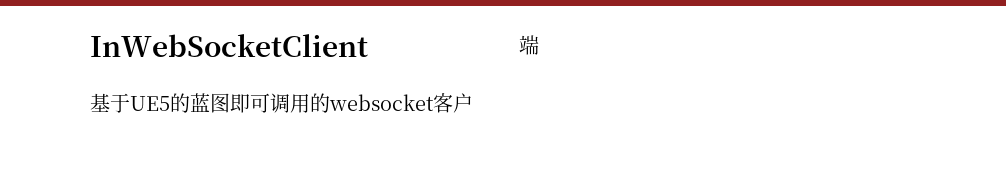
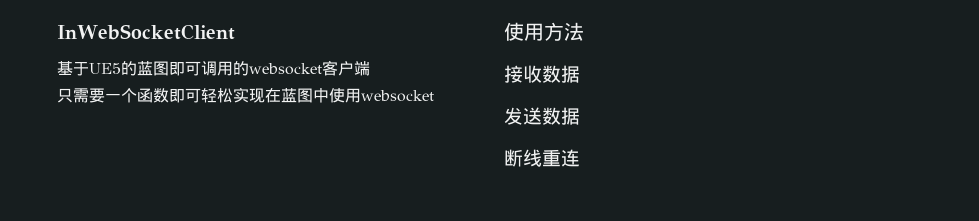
(539, 45) none -> [57,87,434,103] [504,22,584,41] [504,65,580,83] [504,107,580,125] [504,149,580,167] // 只需要一个函数即可轻松实现在蓝图中使用websocket // 使用方法 // 接收数据 // 发送数据 // 断线重连

